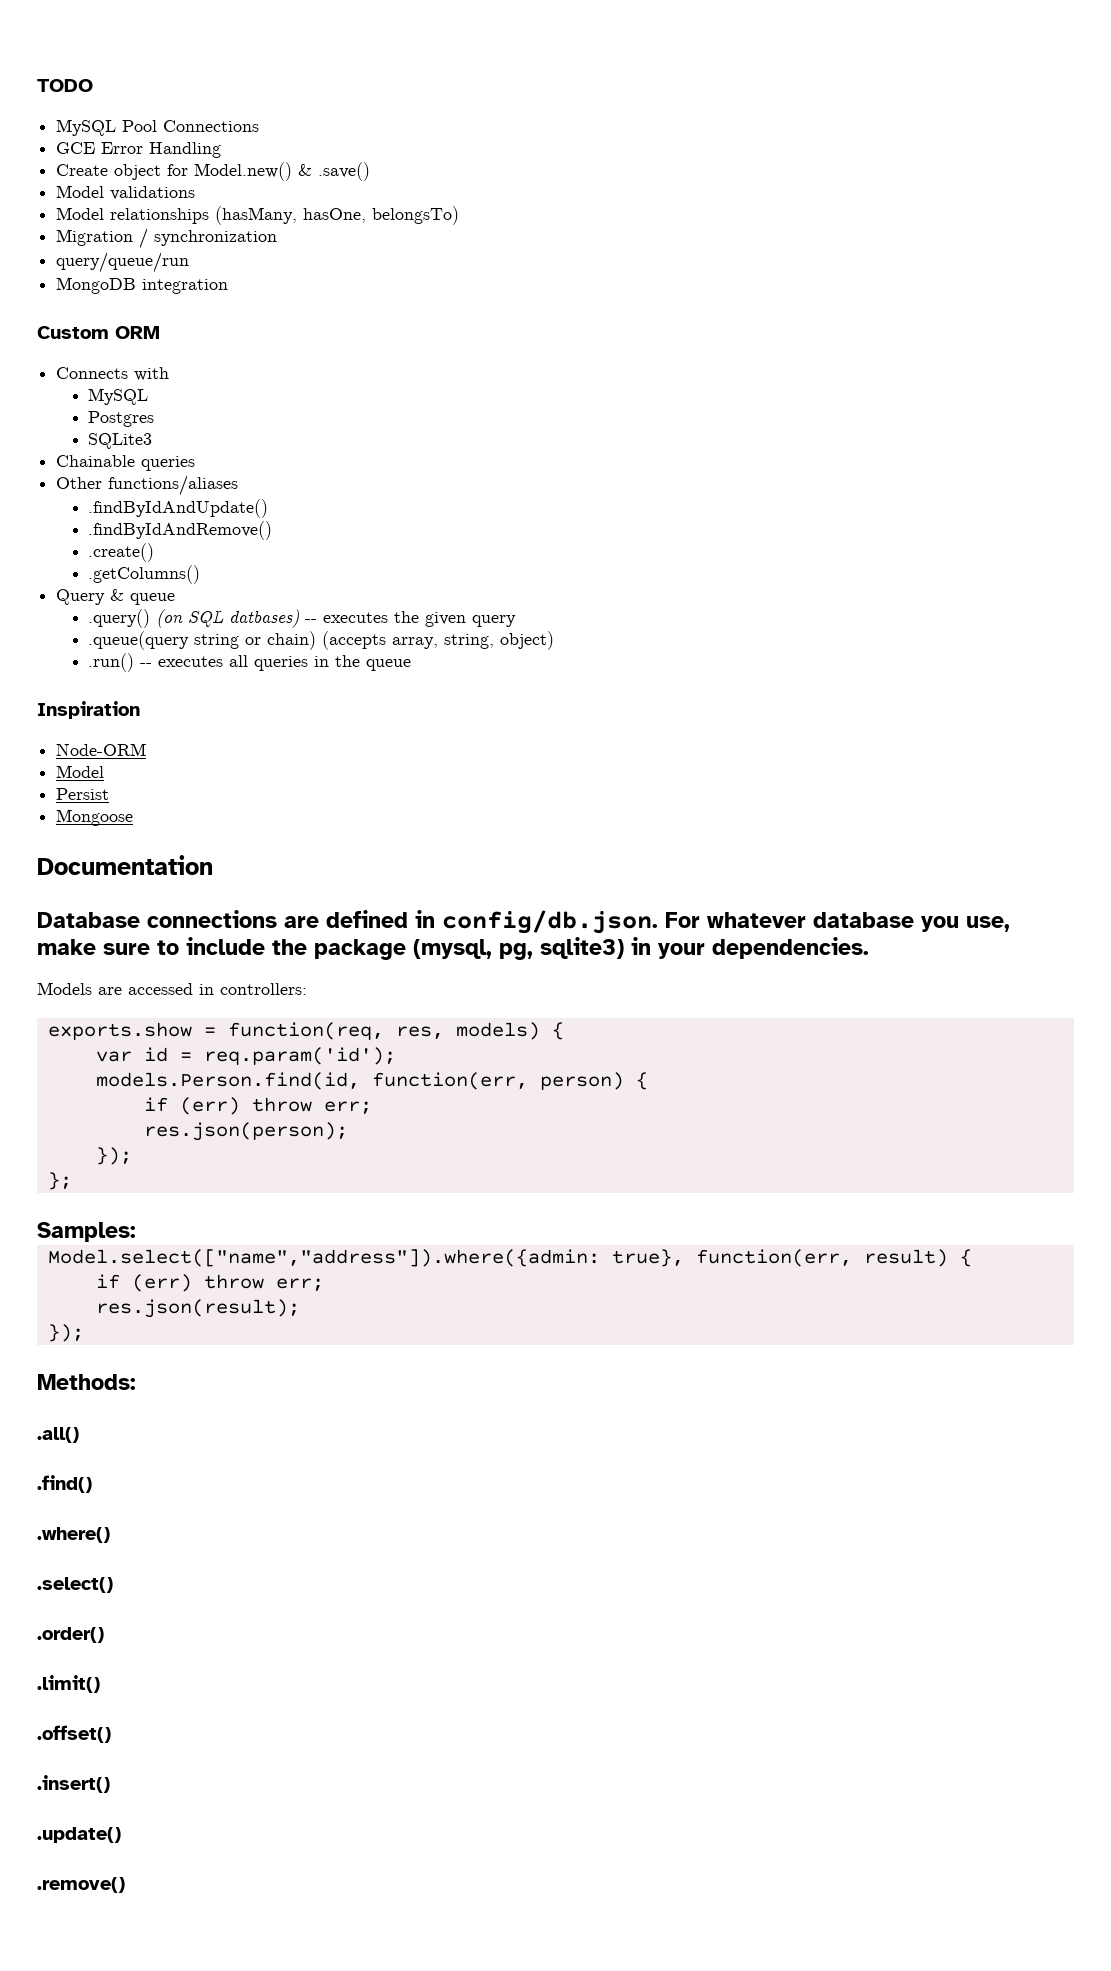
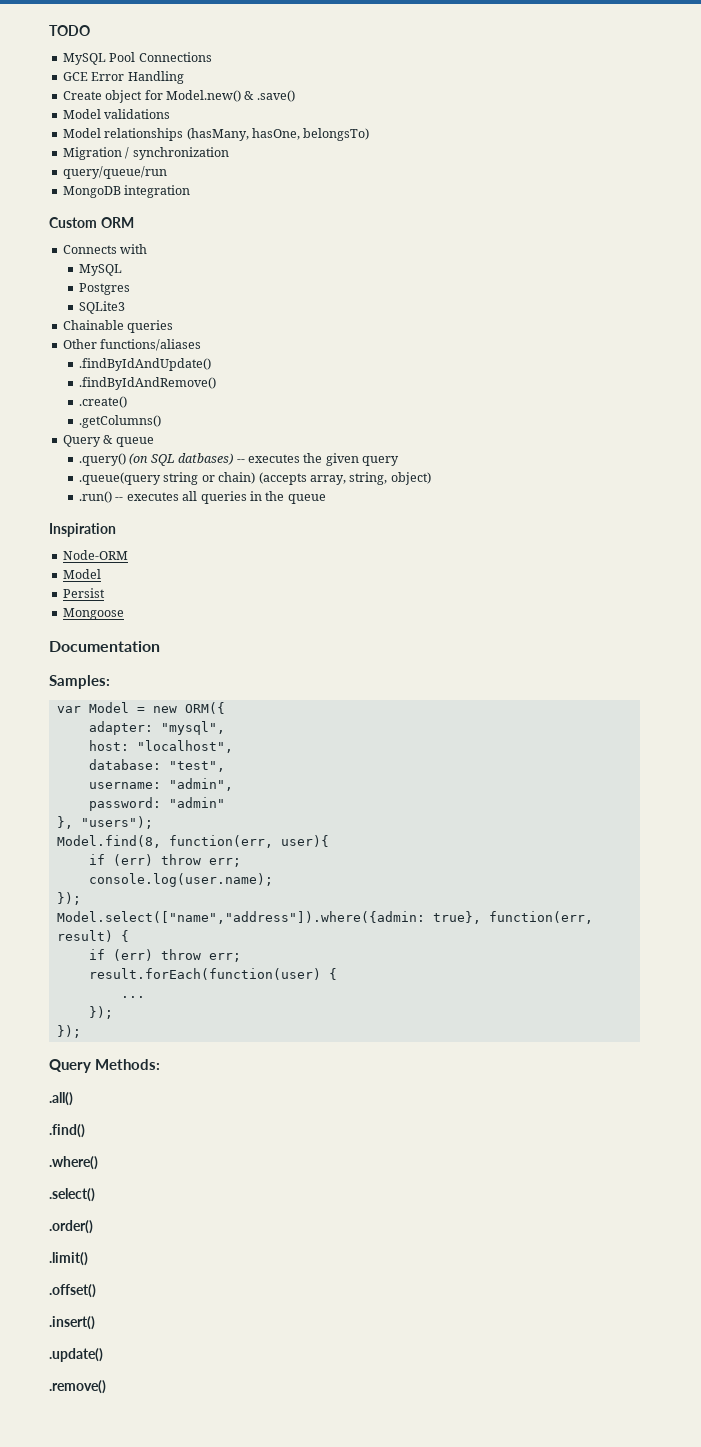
[37,910,1010,934] [37,937,869,960] [37,982,307,995] [47,1022,564,1040] [95,1047,396,1065] [95,1072,648,1090] [143,1097,372,1115] [143,1122,348,1141] [95,1147,132,1165] [47,1172,72,1190] [37,1222,136,1242] Database connections are defined in config/db.json. For whatever database you use, make sure to include the package (mysql, pg, sqlite3) in your dependencies. // Models are accessed in controllers: // exports.show = function(req, res, models) { // var id = req.param('id'); // models.Person.find(id, function(err, person) { // if (err) throw err; // res.json(person); // }); // }; // Samples: -> [49,675,110,689] [56,702,225,714] [88,721,225,735] [88,740,233,753] [88,759,225,772] [88,778,233,791] [88,797,225,811] [56,816,153,829] [56,835,329,848] [88,854,241,867] [88,873,273,887] [56,892,81,905] Samples: // var Model = new ORM({ // adapter: "mysql", // host: "localhost", // database: "test", // username: "admin", // password: "admin" // }, "users"); // Model.find(8, function(err, user){ // if (err) throw err; // console.log(user.name); // });
[95,1299,300,1318] [47,1324,84,1342] res.json(result); // }); // -> [88,968,337,980] [120,996,145,998] [88,1006,113,1019] [56,1025,81,1038] [49,1059,91,1073] result.forEach(function(user) { // ... // }); // }); // Query

